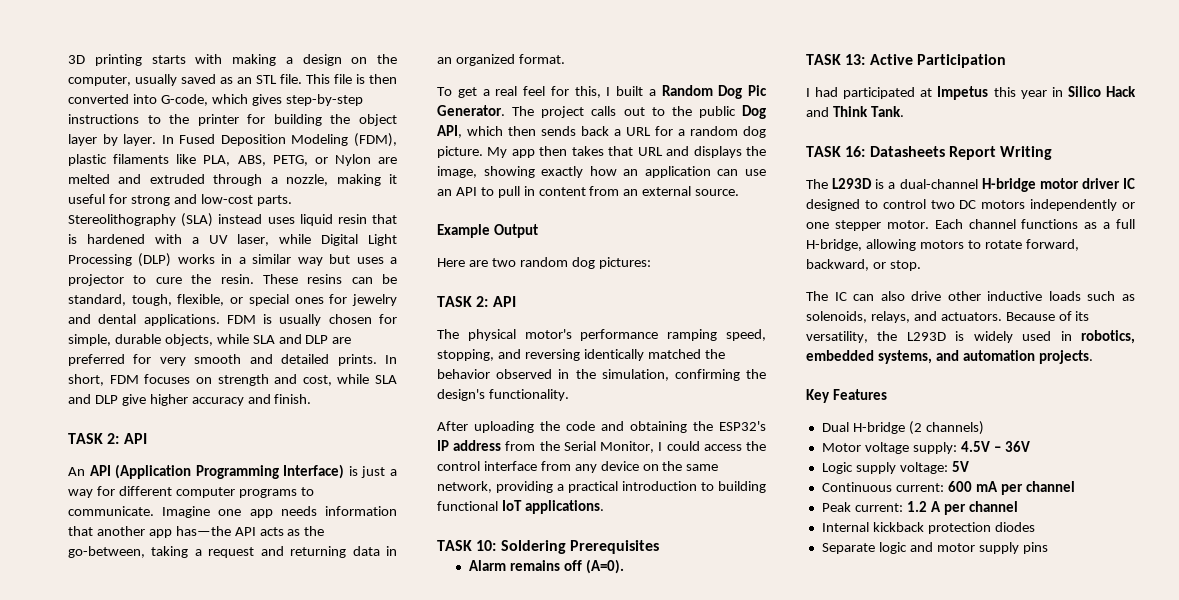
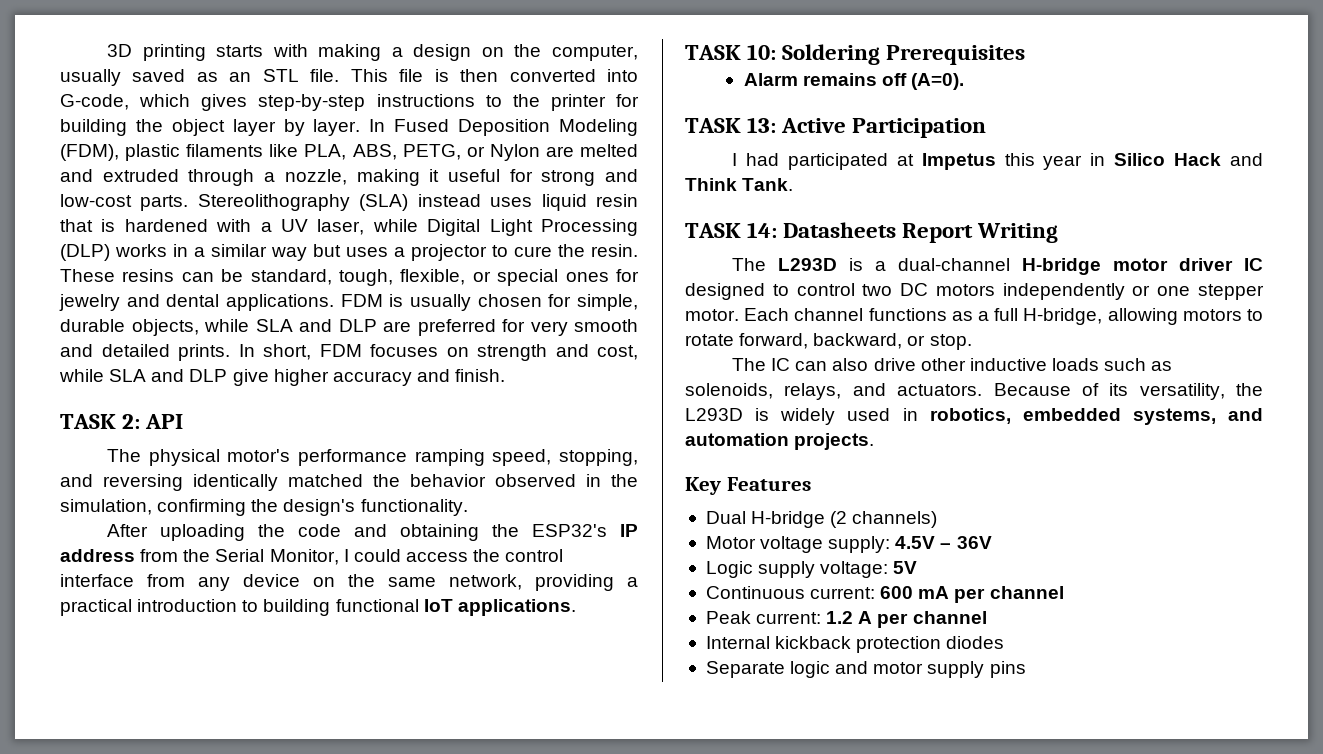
[68,464,397,479] [68,486,314,498] [68,506,397,518] [68,526,325,538] [68,546,398,558] [437,54,565,66] [437,85,767,99] [437,105,766,119] [437,125,766,138] [437,146,766,158] [437,166,766,178] [437,186,740,198] [437,224,539,238] [437,257,651,269] [437,296,516,307] // An API (Application Programming Interface) is just a way for different computer programs to communicate. Imagine one app needs information that another app has—the API acts as the go-between, taking a request and returning data in an organized format. // To get a real feel for this, I built a Random Dog Pic Generator. The project calls out to the public Dog API, which then sends back a URL for a random dog picture. My app then takes that URL and displays the image, showing exactly how an application can use an API to pull in content from an external source. // Example Output // Here are two random dog pictures: // TASK 2: API -> (184, 421) none
[845,146,866,157] 16: -> [747,222,778,238] 14:

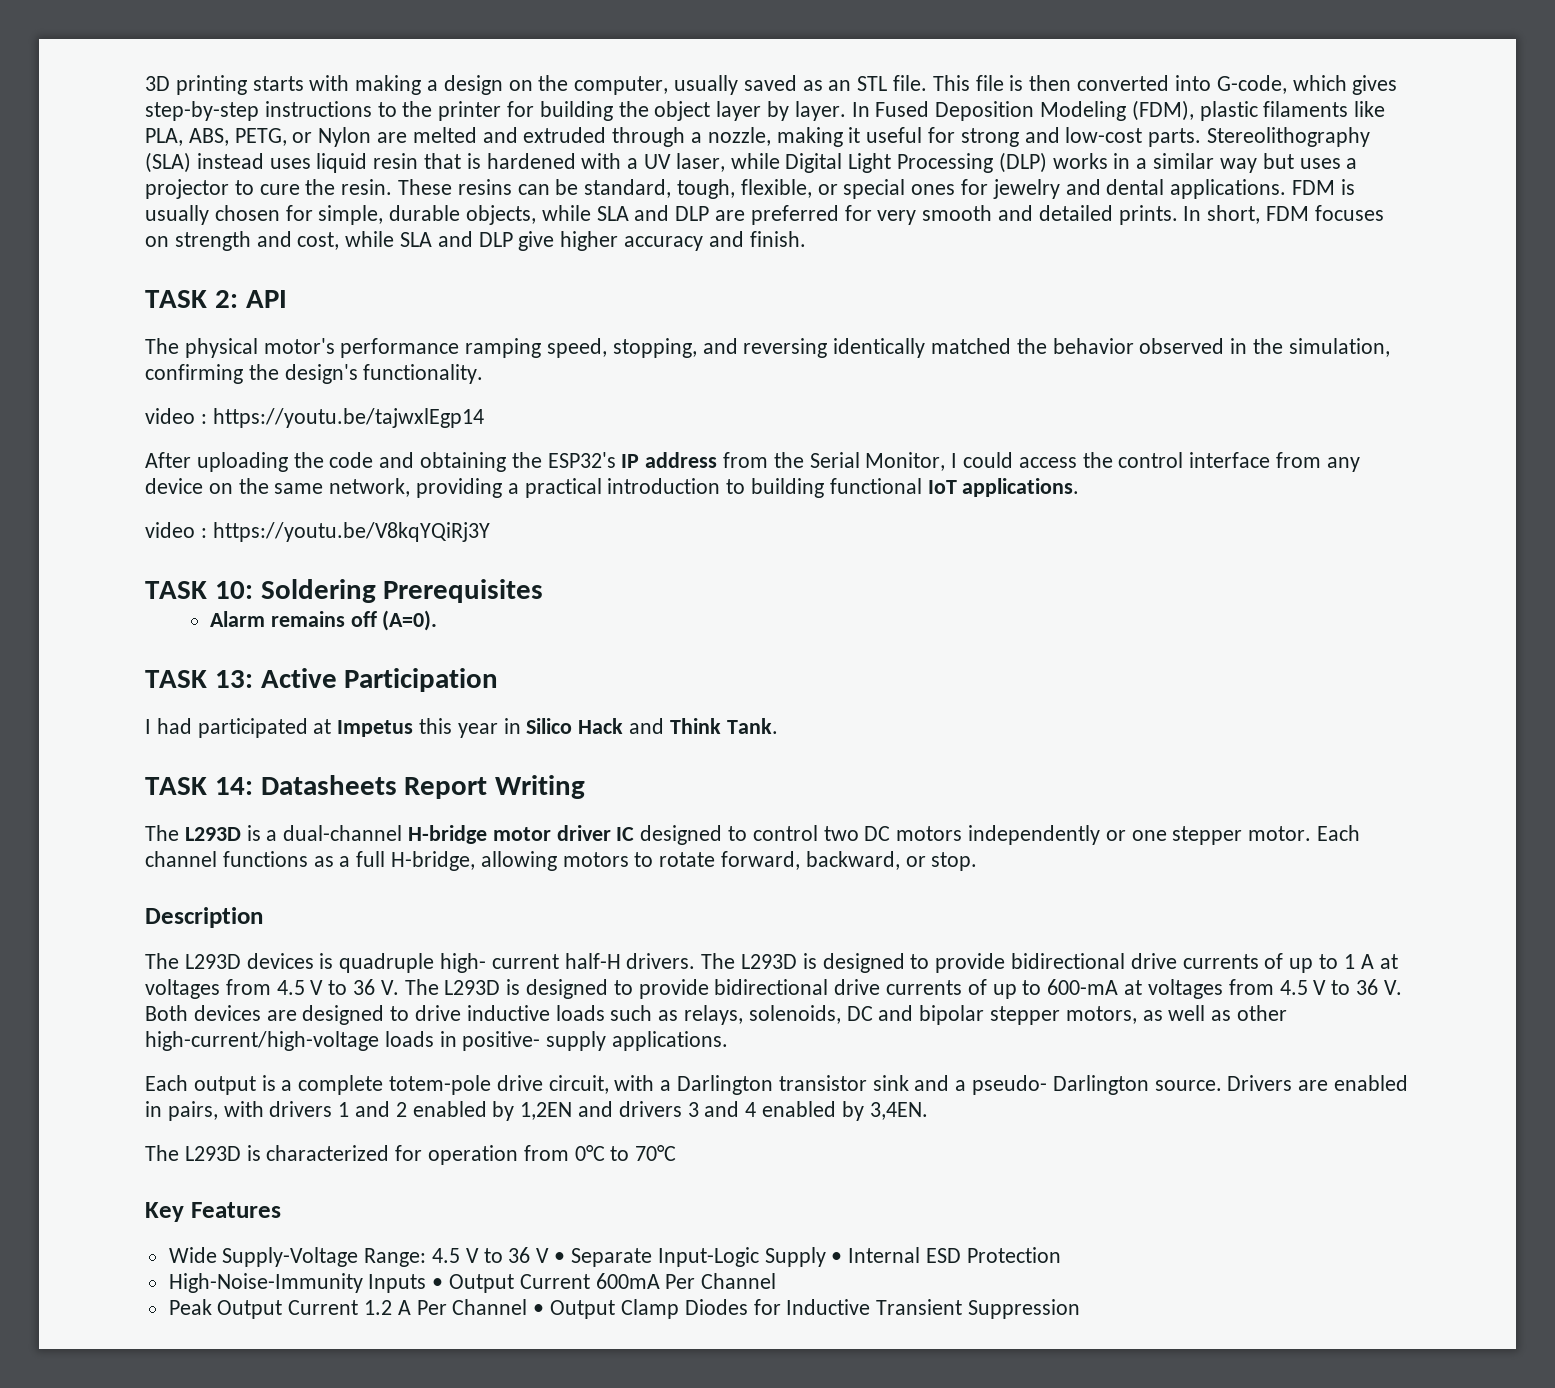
(468, 507) none -> [145,408,484,428] // video : https://youtu.be/tajwxlEgp14
(576, 607) none -> [145,522,490,542] // video : https://youtu.be/V8kqYQiRj3Y
[731,358,1173,371] [685,383,1263,400] [685,408,1263,425] [685,433,875,450] [685,477,811,495] [705,511,938,528] [705,536,992,553] [705,561,918,578] [705,586,1064,603] [705,611,987,628] [705,636,1005,653] [705,661,1026,678] // The IC can also drive other inductive loads such as solenoids, relays, and actuators. Because of its versatility, the L293D is widely used in robotics, embedded systems, and automation projects. // Key Features // Dual H-bridge (2 channels) // Motor voltage supply: 4.5V – 36V // Logic supply voltage: 5V // Continuous current: 600 mA per channel // Peak current: 1.2 A per channel // Internal kickback protection diodes // Separate logic and motor supply pins -> [145,907,263,928] [145,953,1398,973] [145,979,1402,999] [145,1005,1288,1025] [145,1031,729,1051] [145,1075,1409,1095] [145,1101,928,1121] [145,1145,677,1165] [145,1202,281,1222] [168,1247,1061,1267] [168,1273,777,1293] [168,1299,1080,1319] // Description // The L293D devices is quadruple high- current half-H drivers. The L293D is designed to provide bidirectional drive currents of up to 1 A at voltages from 4.5 V to 36 V. The L293D is designed to provide bidirectional drive currents of up to 600-mA at voltages from 4.5 V to 36 V. Both devices are designed to drive inductive loads such as relays, solenoids, DC and bipolar stepper motors, as well as other high-current/high-voltage loads in positive- supply applications. // Each output is a complete totem-pole drive circuit, with a Darlington transistor sink and a pseudo- Darlington source. Drivers are enabled in pairs, with drivers 1 and 2 enabled by 1,2EN and drivers 3 and 4 enabled by 3,4EN. // The L293D is characterized for operation from 0°C to 70°C // Key Features // Wide Supply-Voltage Range: 4.5 V to 36 V • Separate Input-Logic Supply • Internal ESD Protection // High-Noise-Immunity Inputs • Output Current 600mA Per Channel // Peak Output Current 1.2 A Per Channel • Output Clamp Diodes for Inductive Transient Suppression

